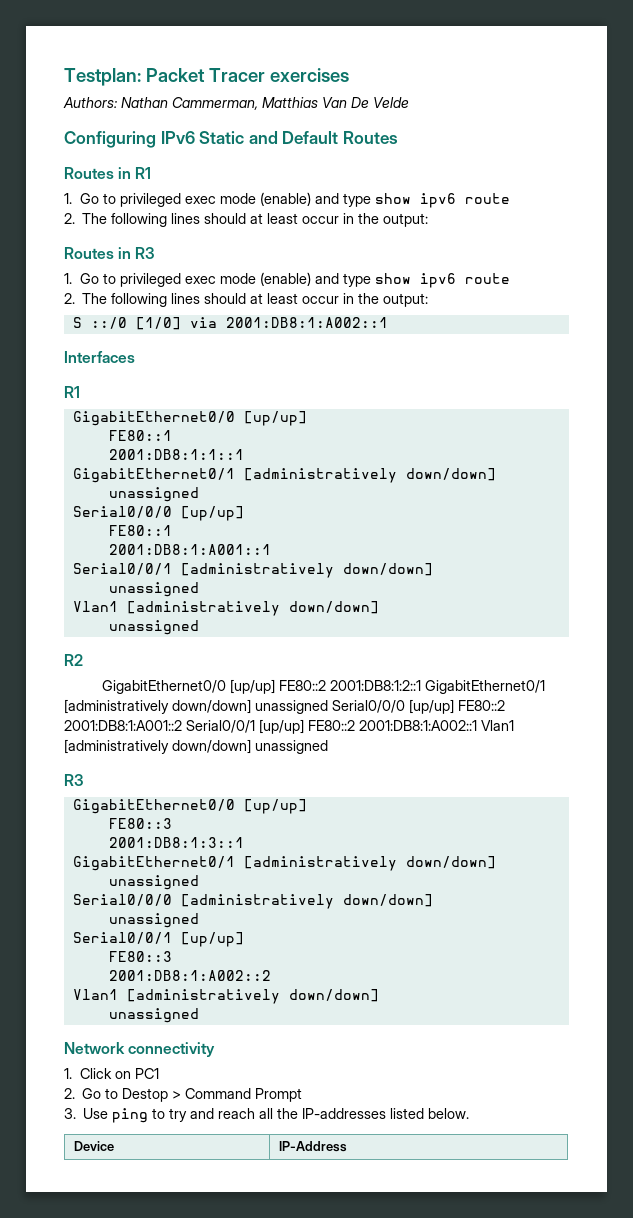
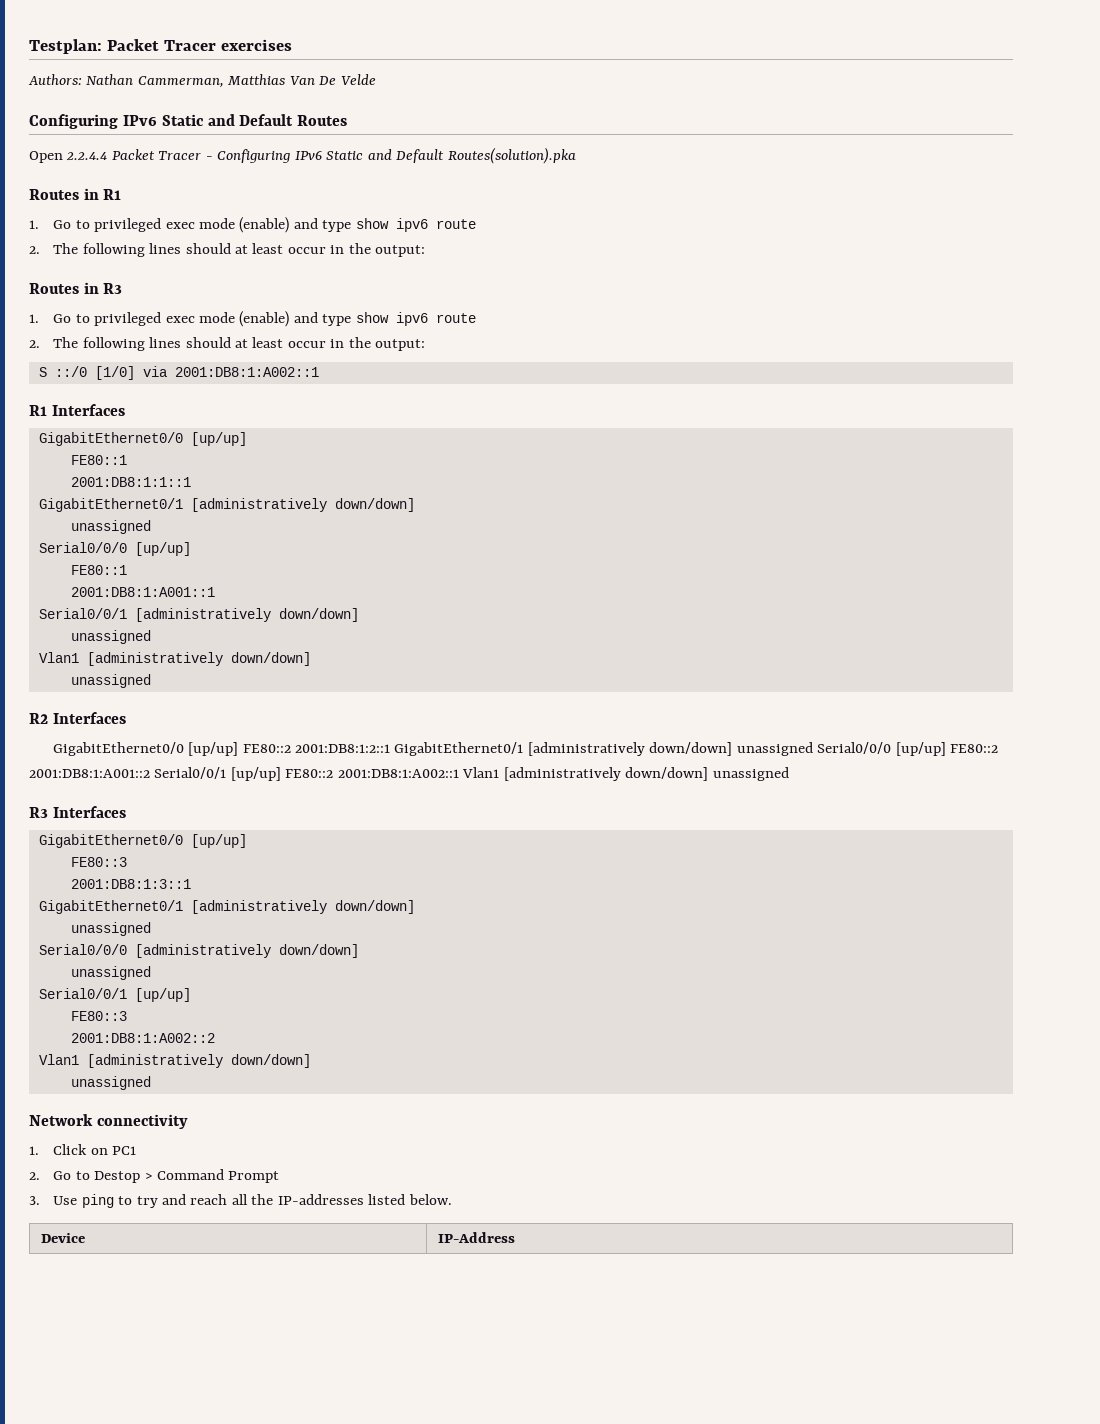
(398, 137) none -> [29,147,576,164] // Open 2.2.4.4 Packet Tracer - Configuring IPv6 Static and Default Routes(solution).pka
[64,351,135,363] [64,386,80,398] Interfaces // R1 -> [29,404,125,416] R1 Interfaces
(83, 660) none -> [52,712,126,724] Interfaces
(84, 780) none -> [52,806,126,818] Interfaces

